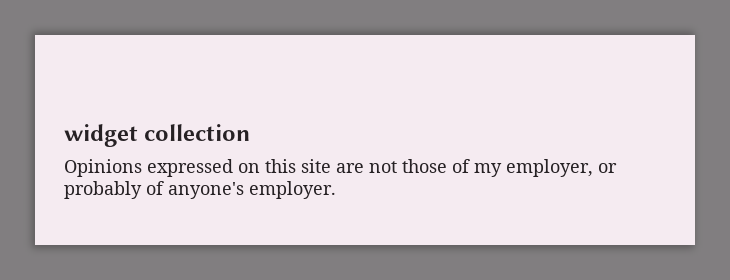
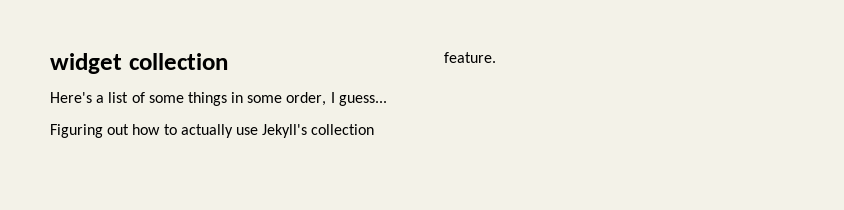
[64,159,617,177] [64,181,336,199] Opinions expressed on this site are not those of my employer, or probably of anyone's employer. -> [50,92,387,106] [50,124,375,138] [444,52,496,63] Here's a list of some things in some order, I guess... // Figuring out how to actually use Jekyll's collection feature.

